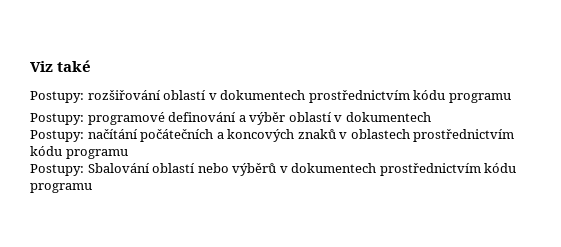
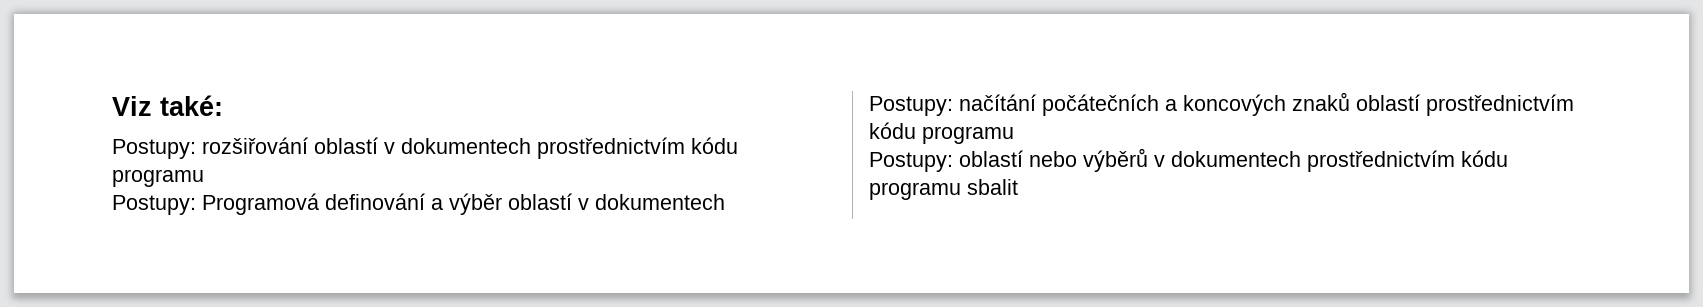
[57,60,92,72] také -> [160,95,223,116] také:
[87,112,165,125] programové -> [202,193,319,215] Programová
[339,129,515,142] [30,146,128,159] [30,163,150,176] v oblastech prostřednictvím kódu programu // Postupy: Sbalování -> [1356,94,1574,116] [869,122,1014,144] [869,152,953,172] oblastí prostřednictvím kódu programu // Postupy:
(92, 188) none -> [967,179,1018,195] sbalit

